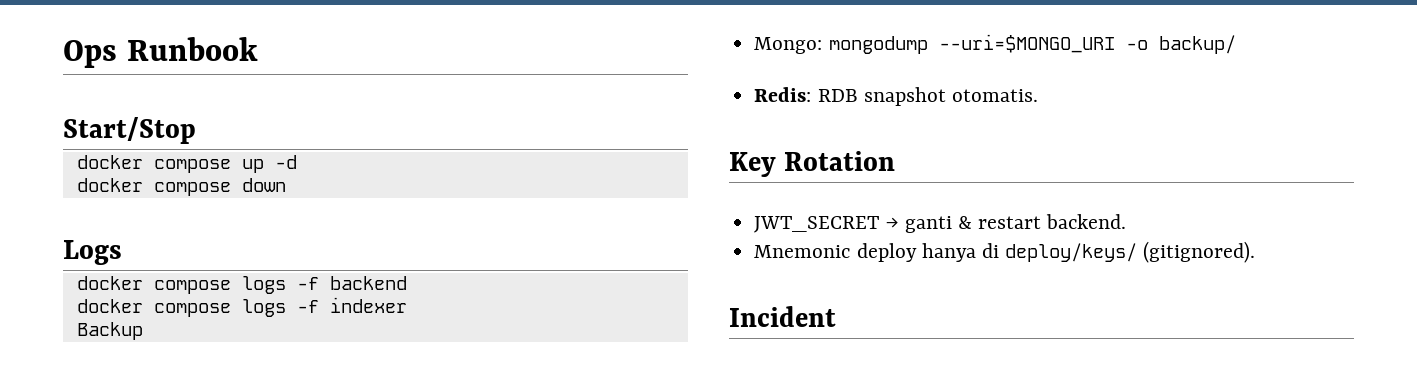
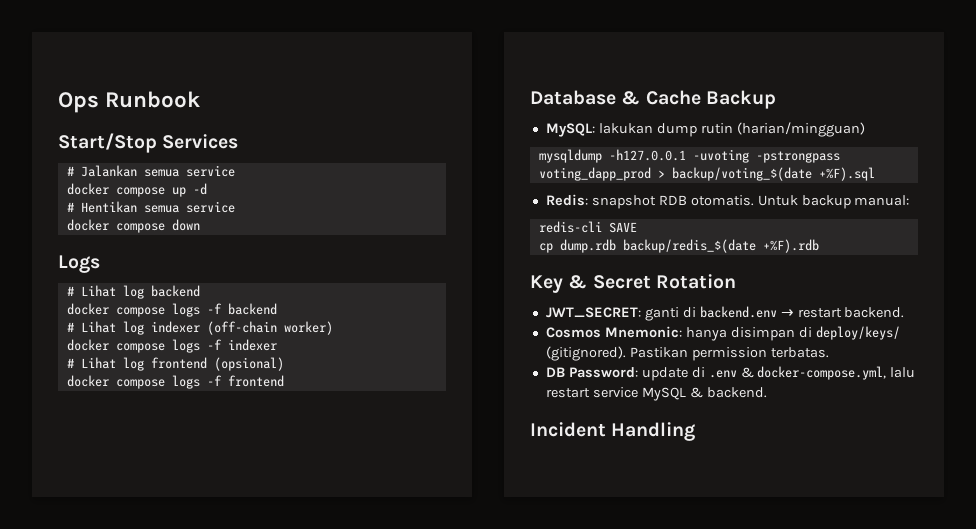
(196, 130) none -> [162,134,239,149] [66,165,235,177] Services // # Jalankan semua service
(297, 162) none -> [66,201,235,213] // # Hentikan semua service
(122, 252) none -> [66,285,200,299] // # Lihat log backend
(407, 283) none -> [66,321,333,335] // # Lihat log indexer (off-chain worker)
[76,322,143,340] [754,34,1236,54] Backup // Mongo: mongodump --uri=$MONGO_URI -o backup/ -> [66,357,284,371] [66,375,284,389] [530,90,776,109] [545,122,865,137] [538,149,840,163] [538,167,875,181] # Lihat log frontend (opsional) // docker compose logs -f frontend // Database & Cache Backup // MySQL: lakukan dump rutin (harian/mingguan) // mysqldump -h127.0.0.1 -uvoting -pstrongpass voting_dapp_prod > backup/voting_$(date +%F).sql
[817,87,946,106] RDB snapshot -> [591,195,687,209] snapshot RDB
(1038, 95) none -> [757,195,910,209] [538,221,637,233] [538,239,819,253] Untuk backup manual: // redis-cli SAVE // cp dump.rdb backup/redis_$(date +%F).rdb
(776, 164) none -> [568,275,651,289] & Secret
[754,214,1127,233] [754,241,1256,263] JWT_SECRET → ganti & restart backend. // Mnemonic deploy hanya di deploy/keys/ (gitignored). -> [545,306,905,321] [545,326,900,341] [545,346,829,361] [545,366,916,381] [545,387,767,401] JWT_SECRET: ganti di backend.env → restart backend. // Cosmos Mnemonic: hanya disimpan di deploy/keys/ (gitignored). Pastikan permission terbatas. // DB Password: update di .env & docker-compose.yml, lalu restart service MySQL & backend.
(836, 316) none -> [611,422,696,441] Handling

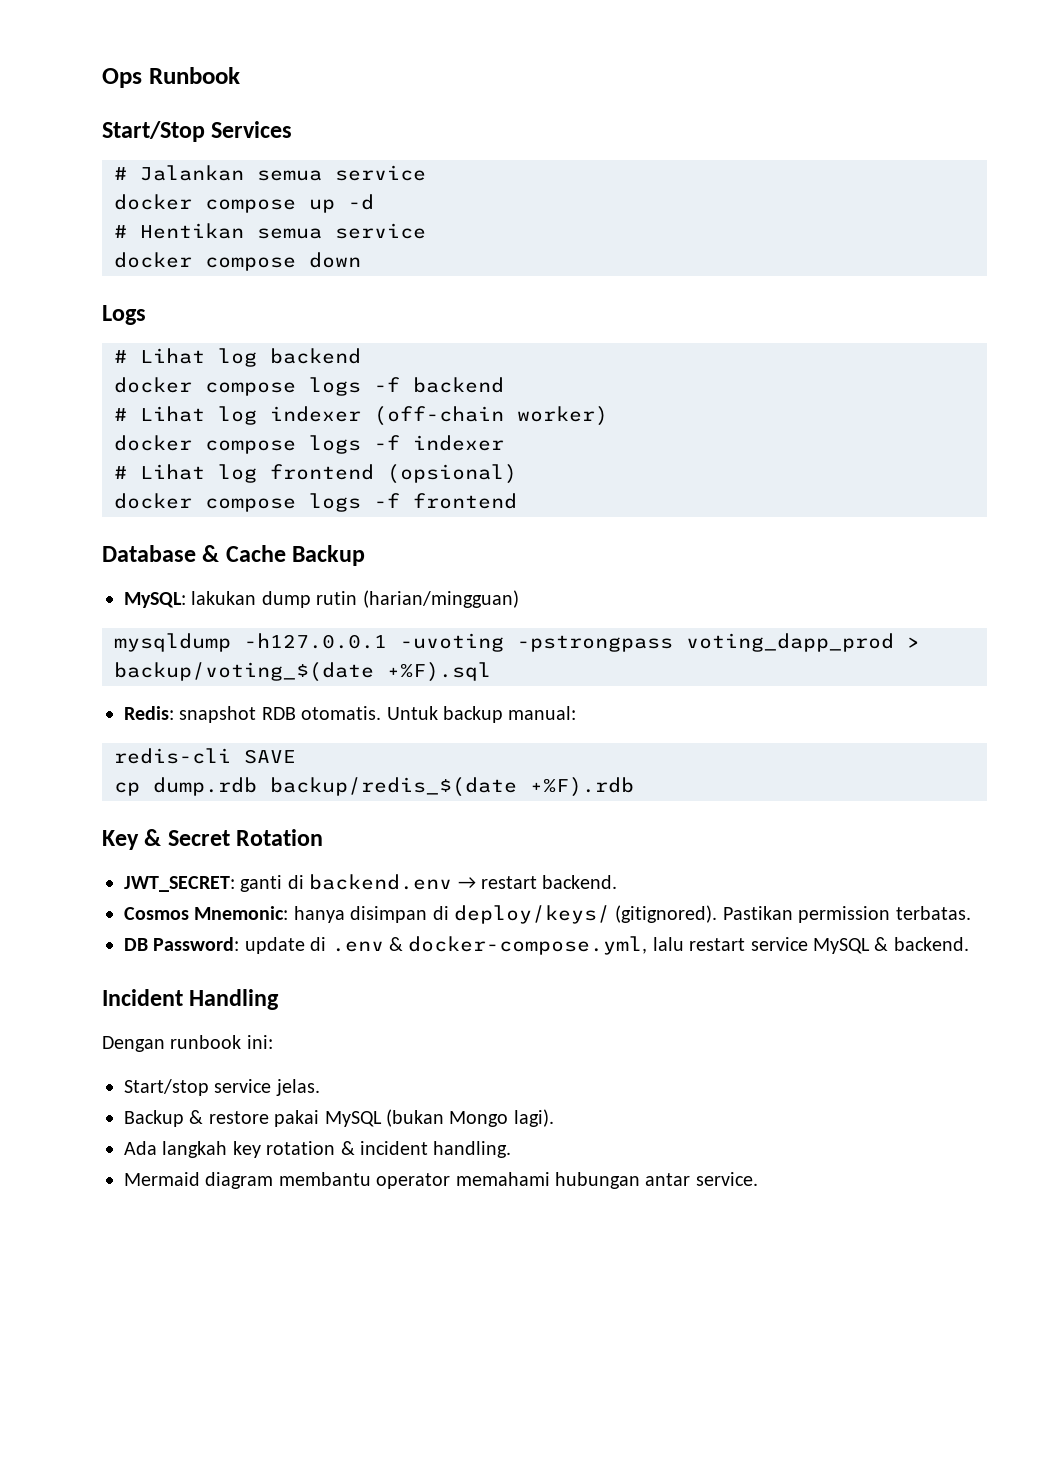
(696, 431) none -> [102,1035,273,1052] [124,1079,320,1096] [124,1109,554,1127] [124,1141,512,1158] [124,1172,758,1189] // Dengan runbook ini: // Start/stop service jelas. // Backup & restore pakai MySQL (bukan Mongo lagi). // Ada langkah key rotation & incident handling. // Mermaid diagram membantu operator memahami hubungan antar service.

